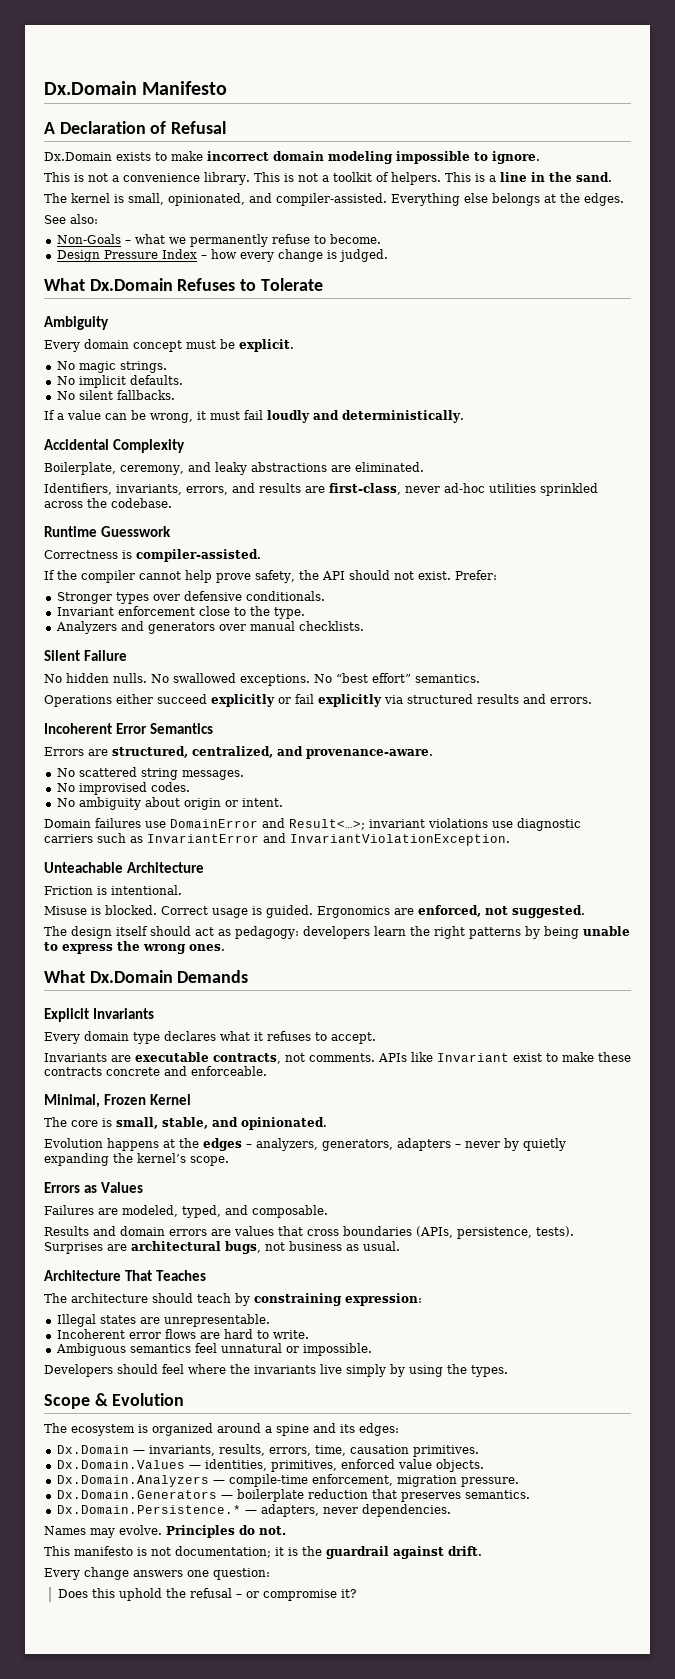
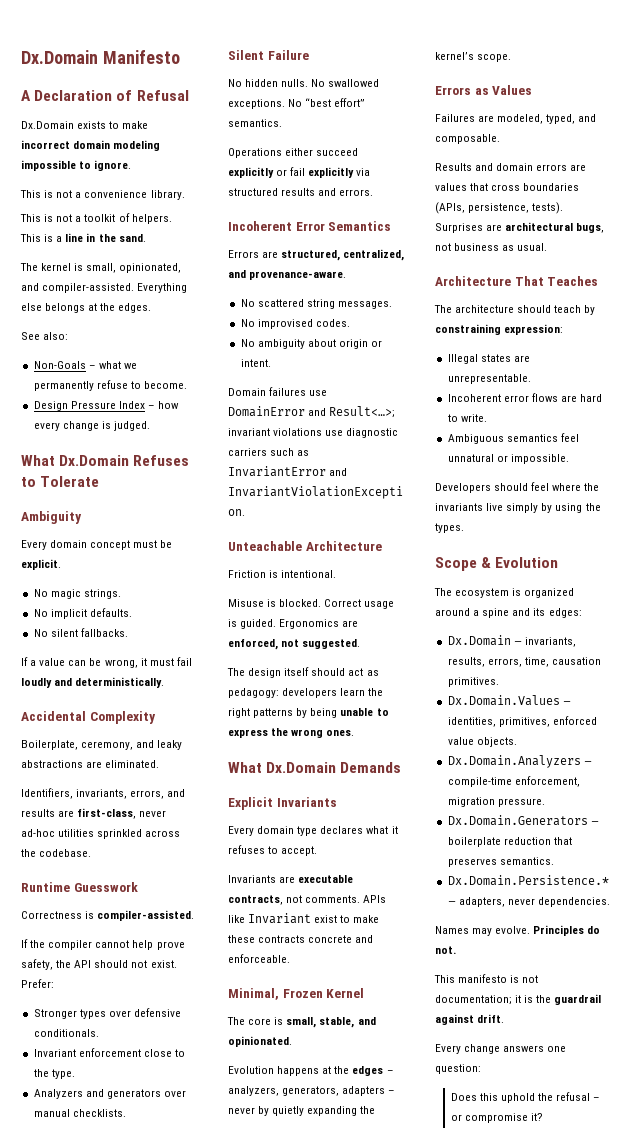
(250, 178) none -> (185, 195) //
(441, 178) none -> (172, 219) //

